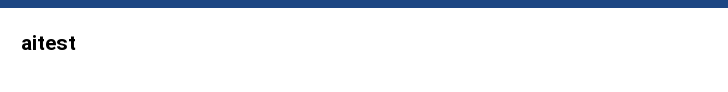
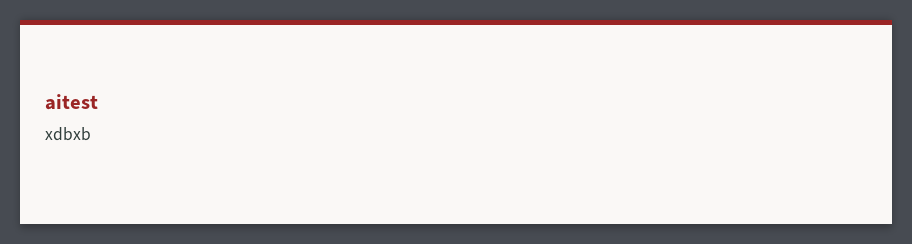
(76, 42) none -> [45,127,91,141] // xdbxb

